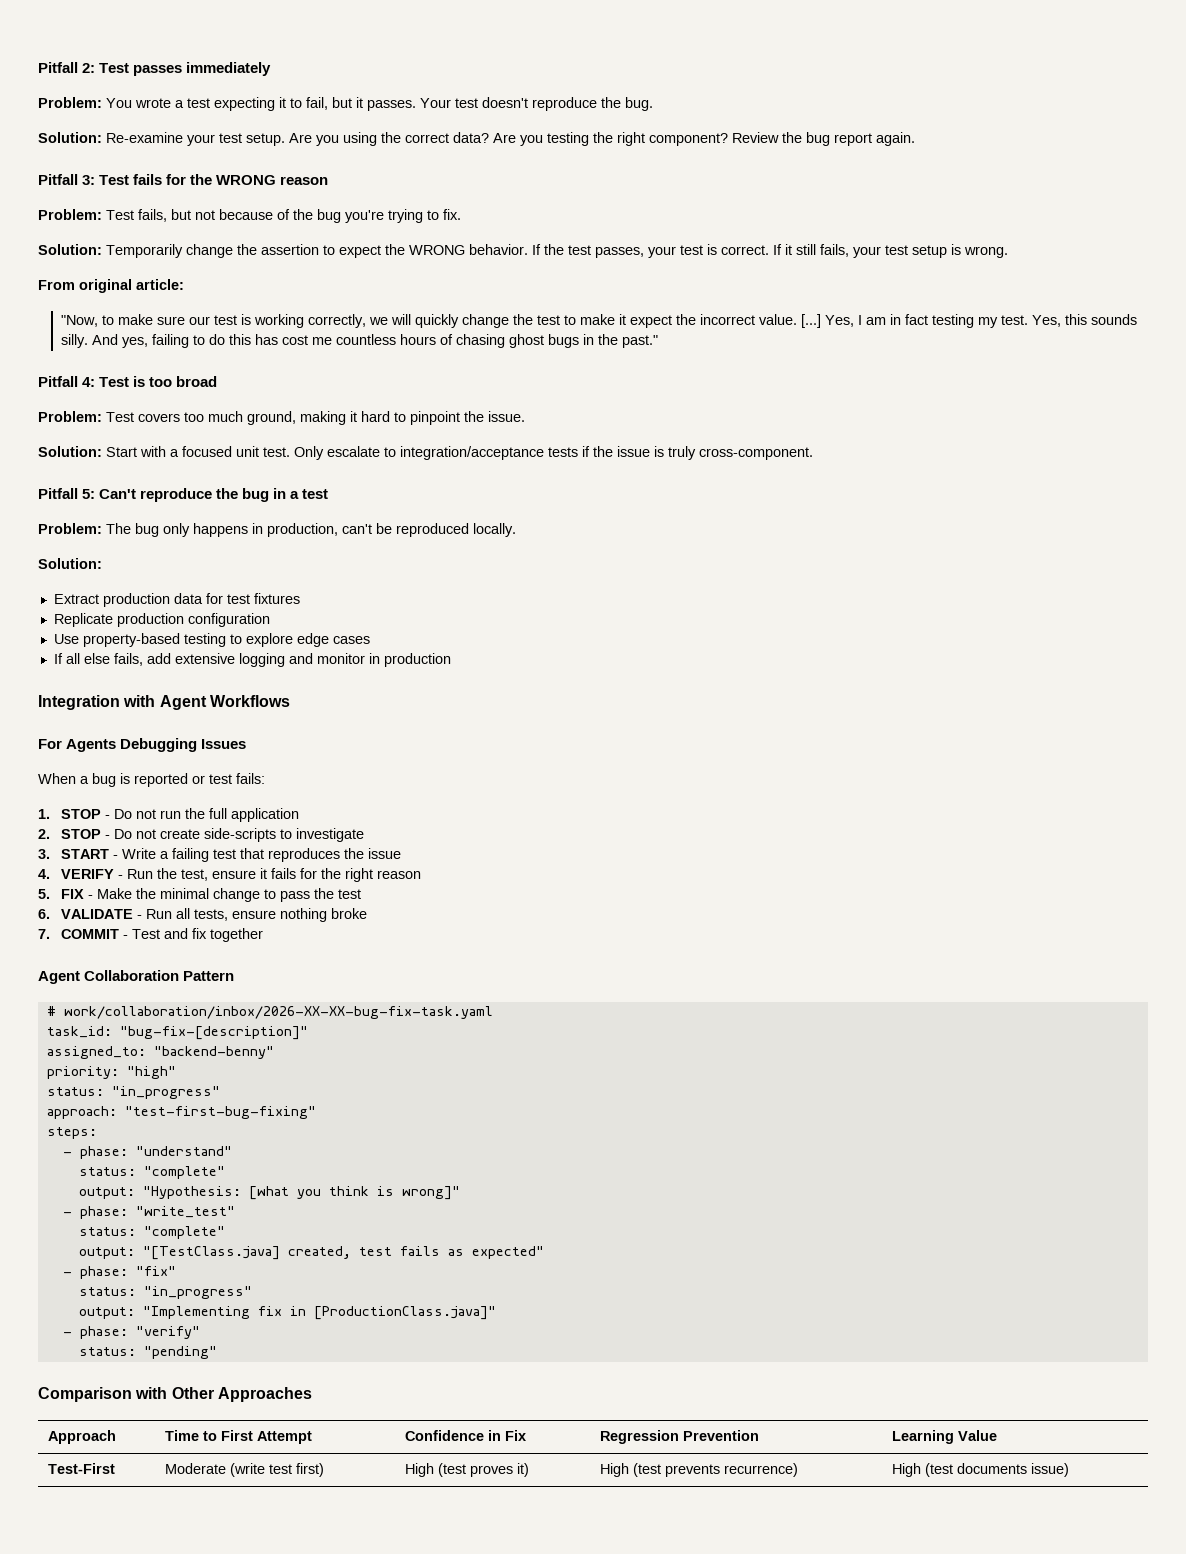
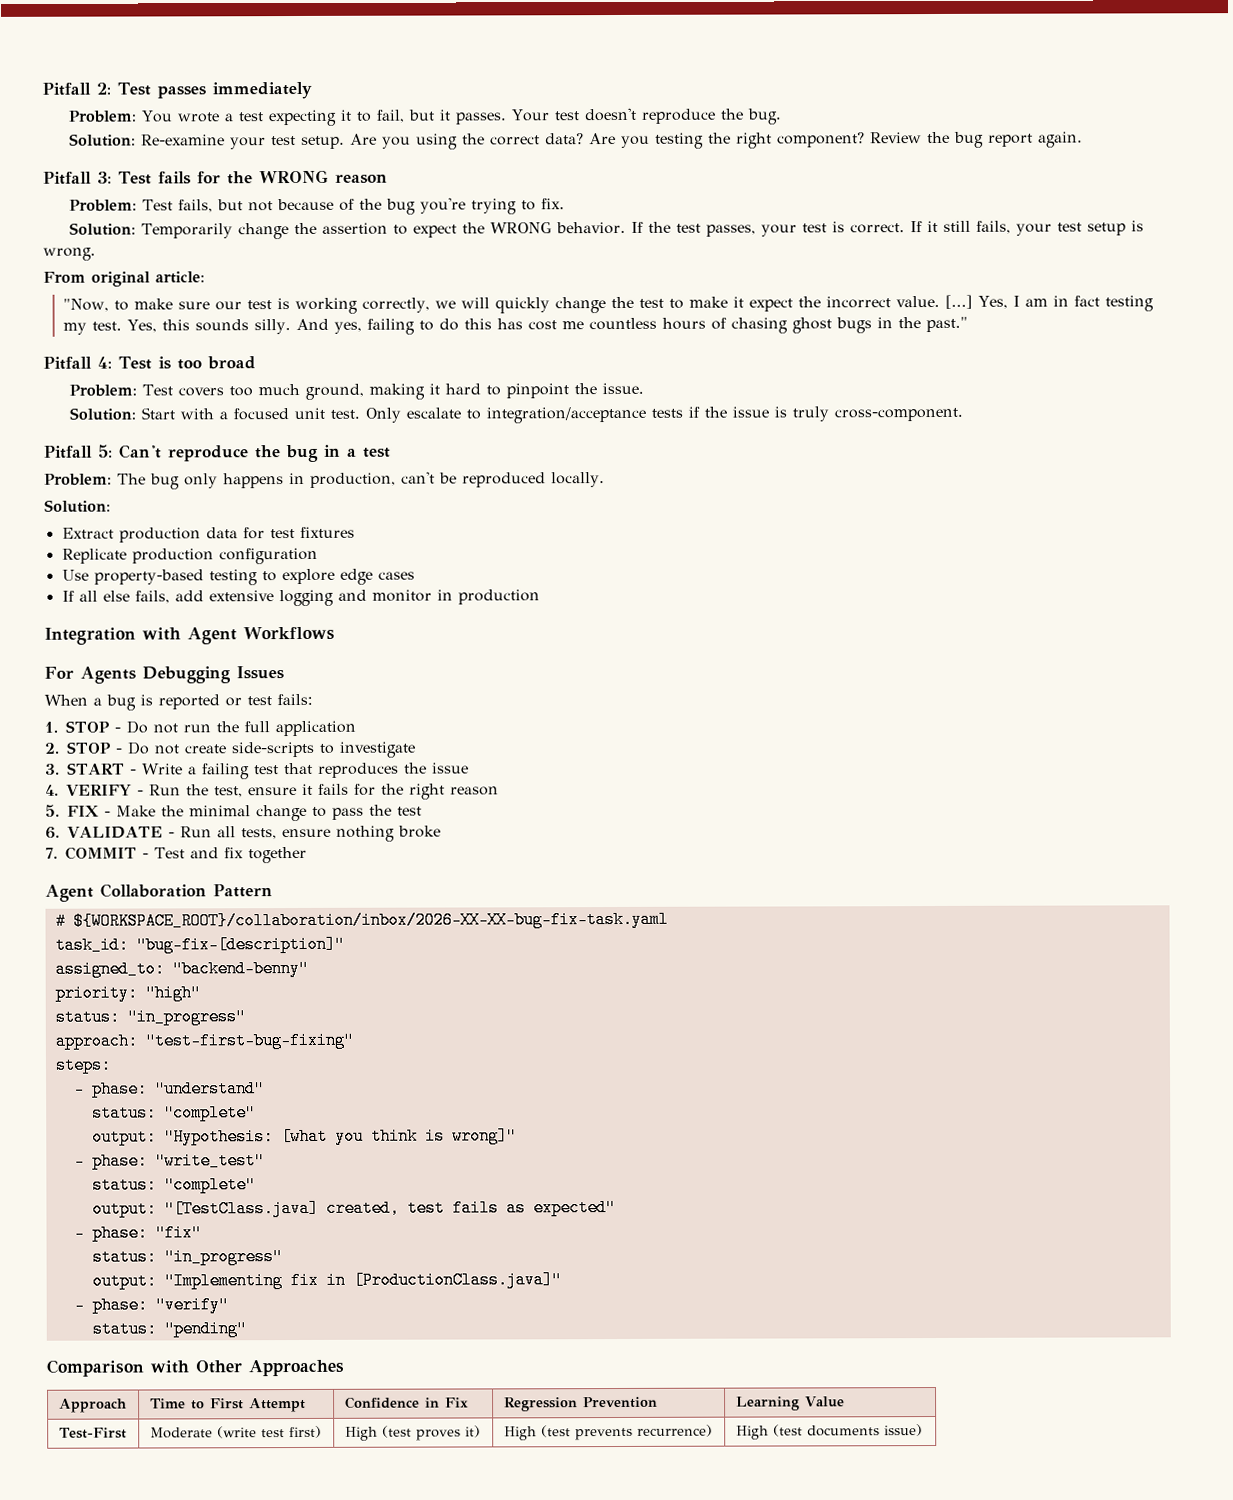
[63,1006,493,1019] work/collaboration/inbox/2026-XX-XX-bug-fix-task.yaml -> [72,910,669,930] ${WORKSPACE_ROOT}/collaboration/inbox/2026-XX-XX-bug-fix-task.yaml

